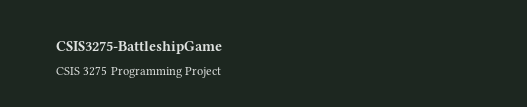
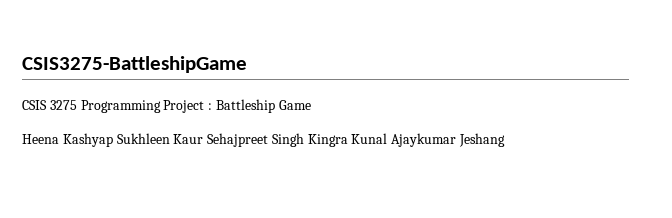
(222, 72) none -> [208,99,311,113] [22,133,506,147] : Battleship Game // Heena Kashyap Sukhleen Kaur Sehajpreet Singh Kingra Kunal Ajaykumar Jeshang

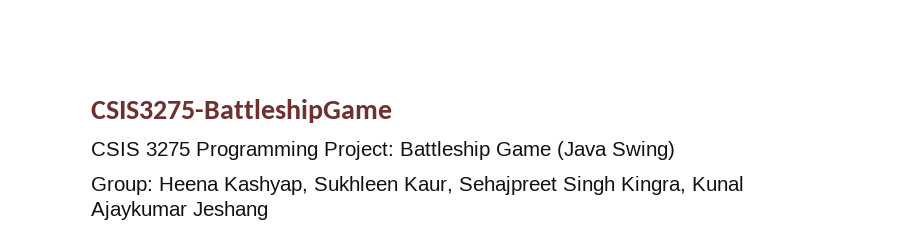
[163,100,213,113] Project : -> [324,141,394,160] Project:
[22,133,204,147] // Heena Kashyap Sukhleen Kaur -> [557,141,675,160] [91,176,453,195] (Java Swing) // Group: Heena Kashyap, Sukhleen Kaur,
[307,134,348,147] Kingra -> [621,176,686,195] Kingra,

